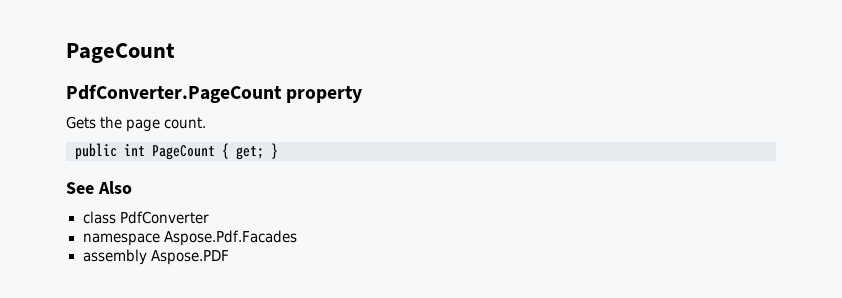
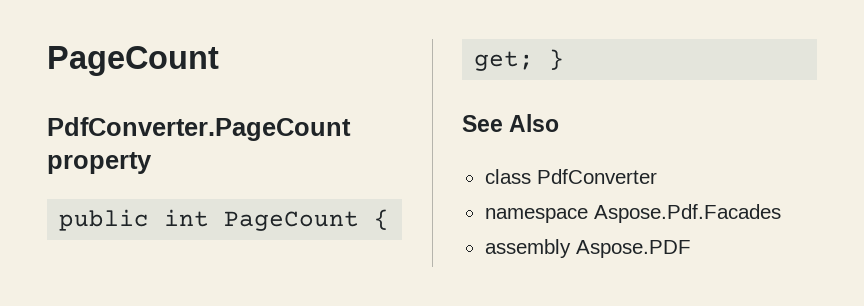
[66,116,207,132] // Gets the page count. -> (152, 163) none

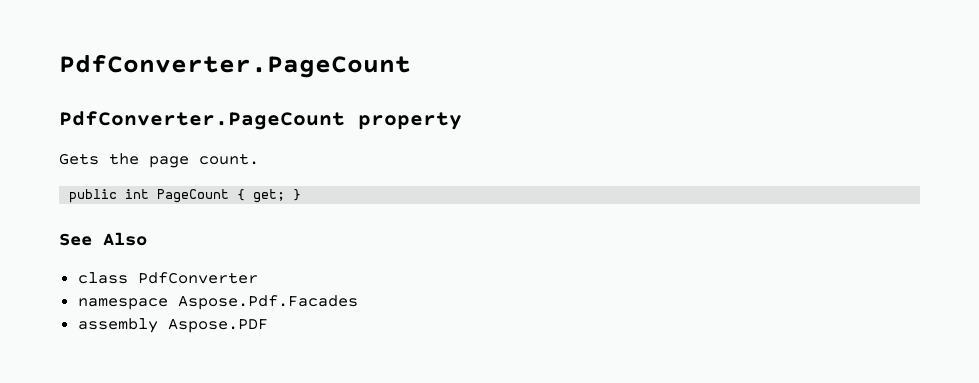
[47,46,219,76] PageCount -> [59,54,411,78] PdfConverter.PageCount
(152, 163) none -> [59,153,259,168] // Gets the page count.

